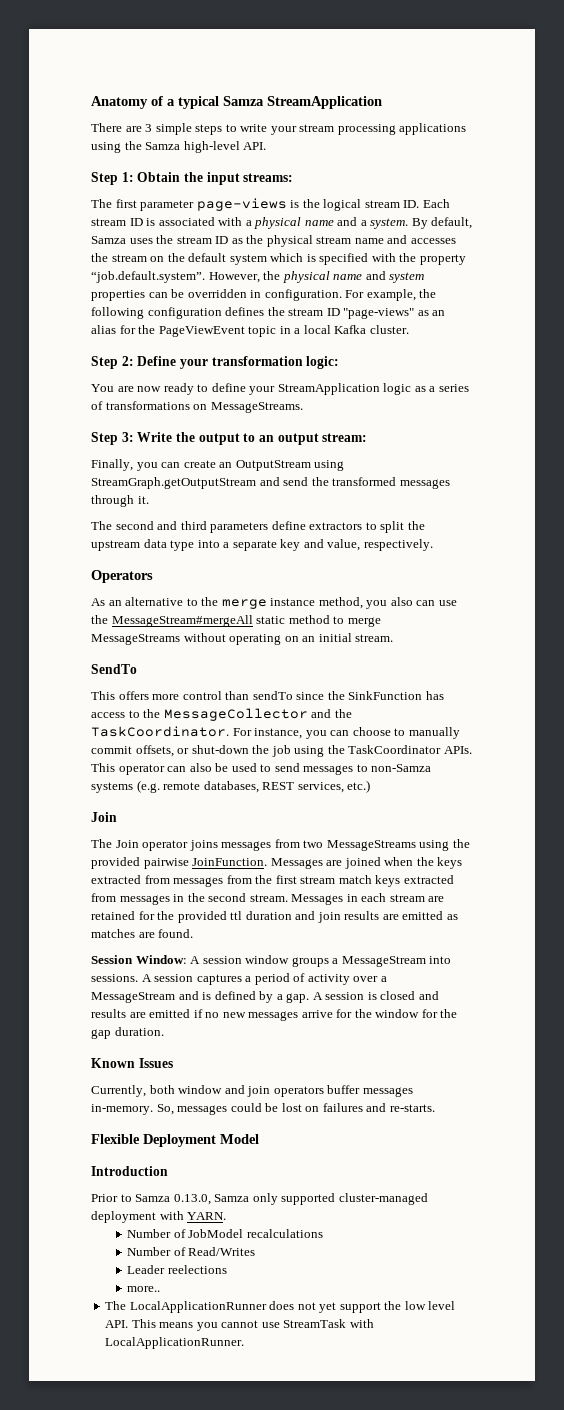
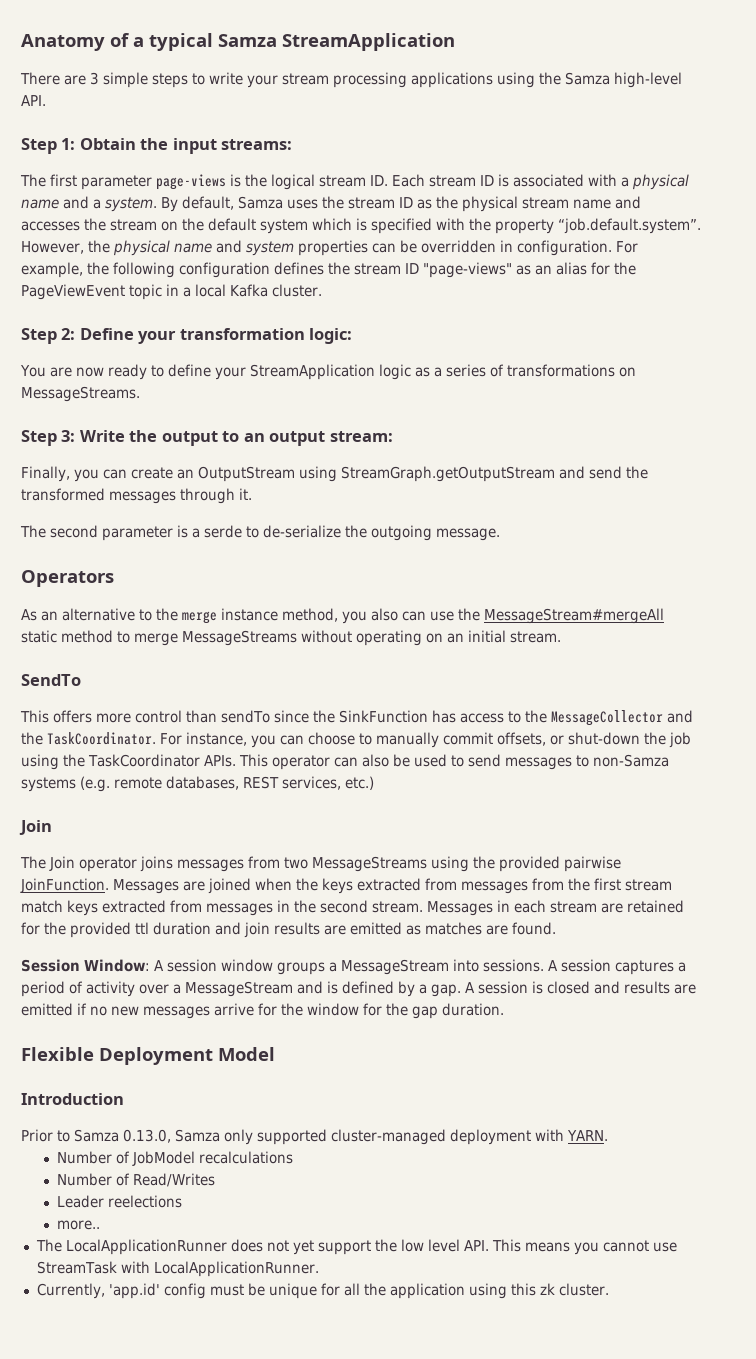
[157,521,425,533] [91,539,433,551] and third parameters define extractors to split the upstream data type into a separate key and value, respectively. -> [102,525,500,541] parameter is a serde to de-serialize the outgoing message.
[91,1058,173,1068] [91,1085,413,1097] [91,1103,435,1115] // Known Issues // Currently, both window and join operators buffer messages in-memory. So, messages could be lost on failures and re-starts. -> (504, 1009) none
(245, 1343) none -> [36,1283,609,1299] // Currently, 'app.id' config must be unique for all the application using this zk cluster.

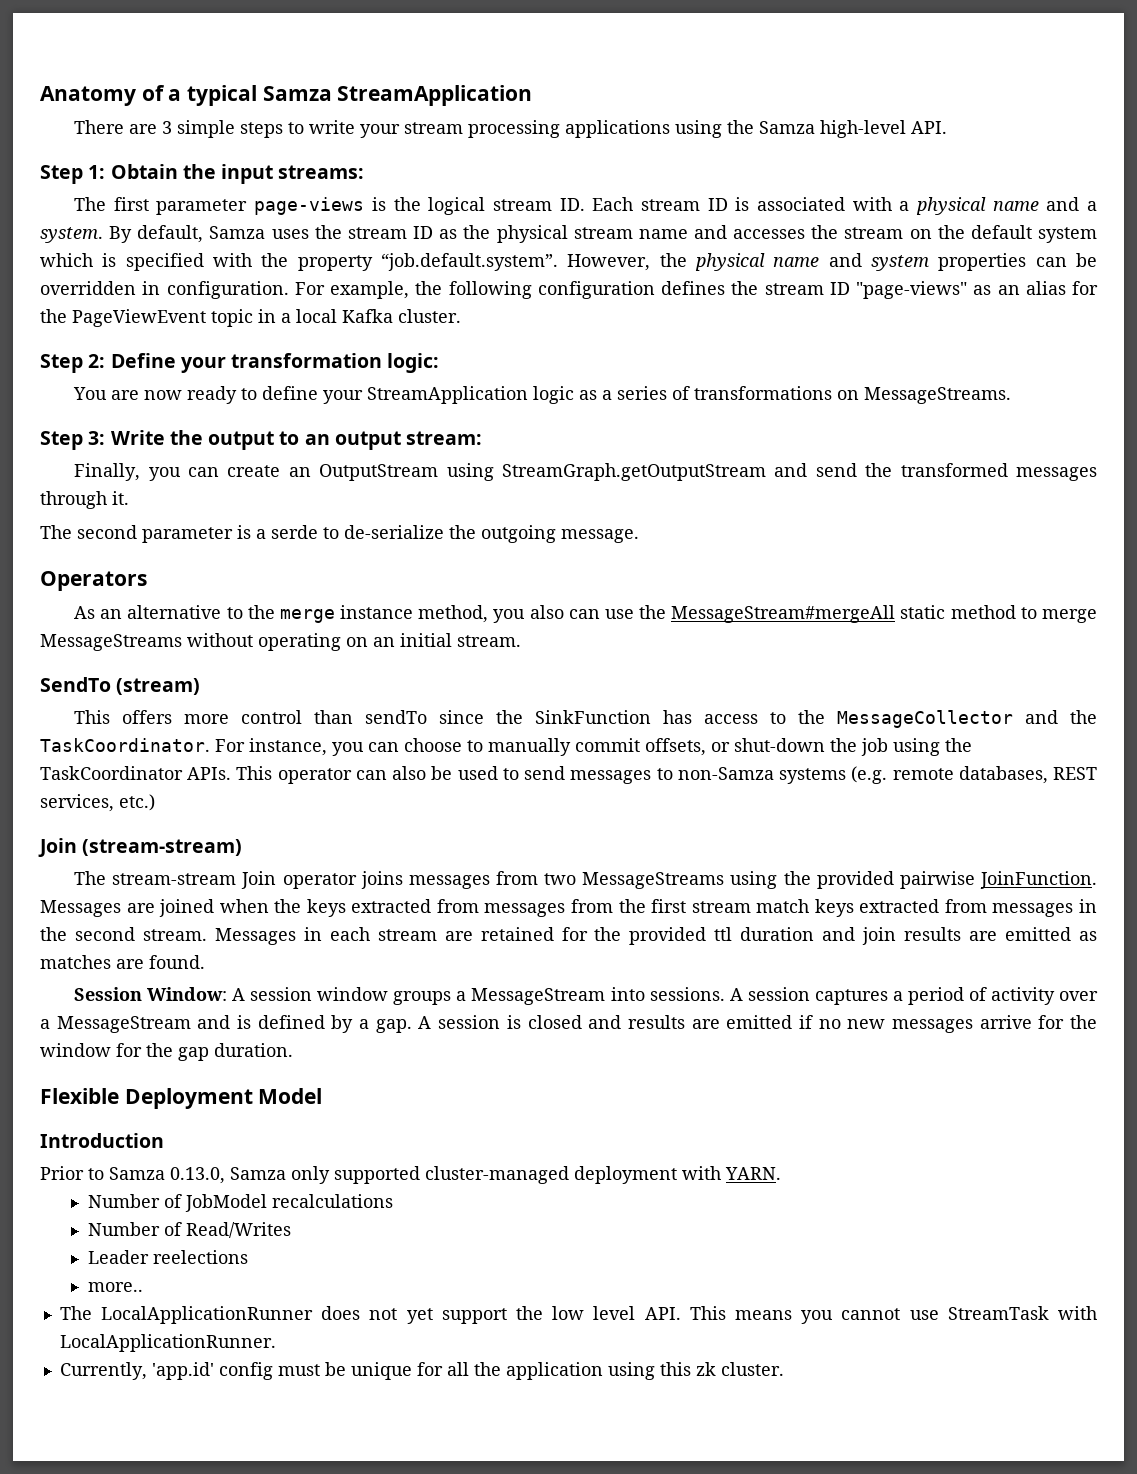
(81, 680) none -> [116,678,201,695] (stream)
[20,856,46,869] // The -> [82,839,243,856] [74,871,237,885] (stream-stream) // The stream-stream

